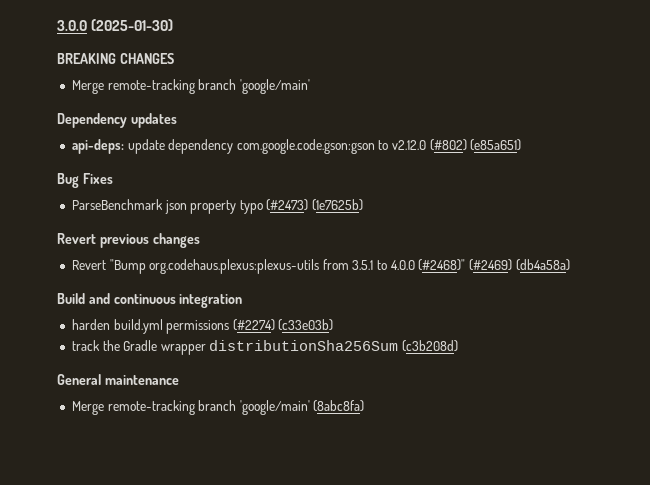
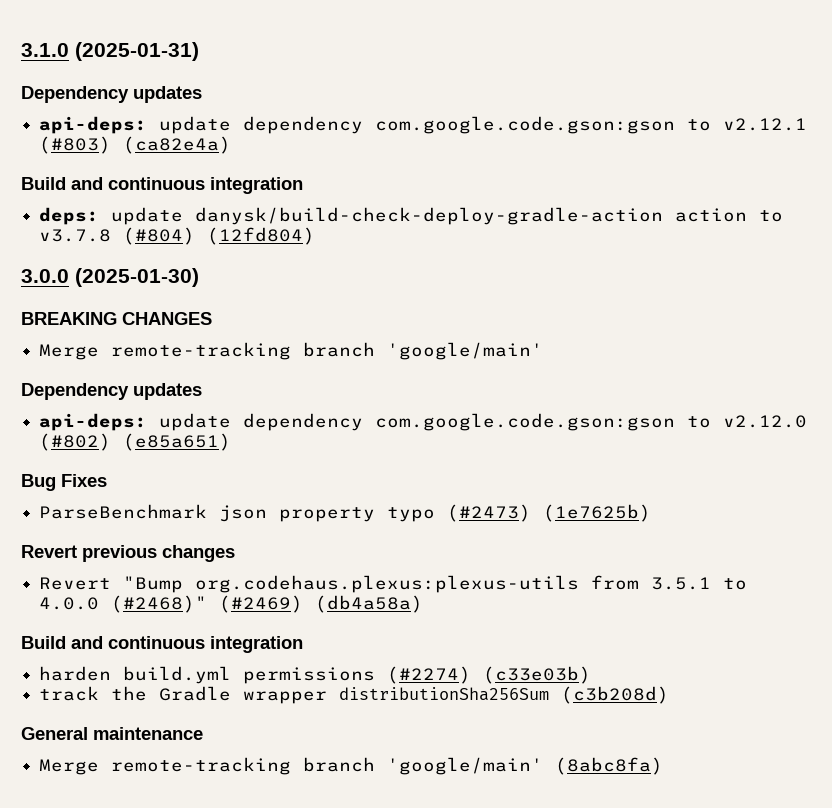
(57, 25) none -> [21,42,199,61] [21,86,202,103] [39,116,808,134] [39,136,232,154] [21,177,303,194] [39,207,784,225] [39,227,316,245] 3.1.0 (2025-01-31) // Dependency updates // api-deps: update dependency com.google.code.gson:gson to v2.12.1 (#803) (ca82e4a) // Build and continuous integration // deps: update danysk/build-check-deploy-gradle-action action to v3.7.8 (#804) (12fd804) //

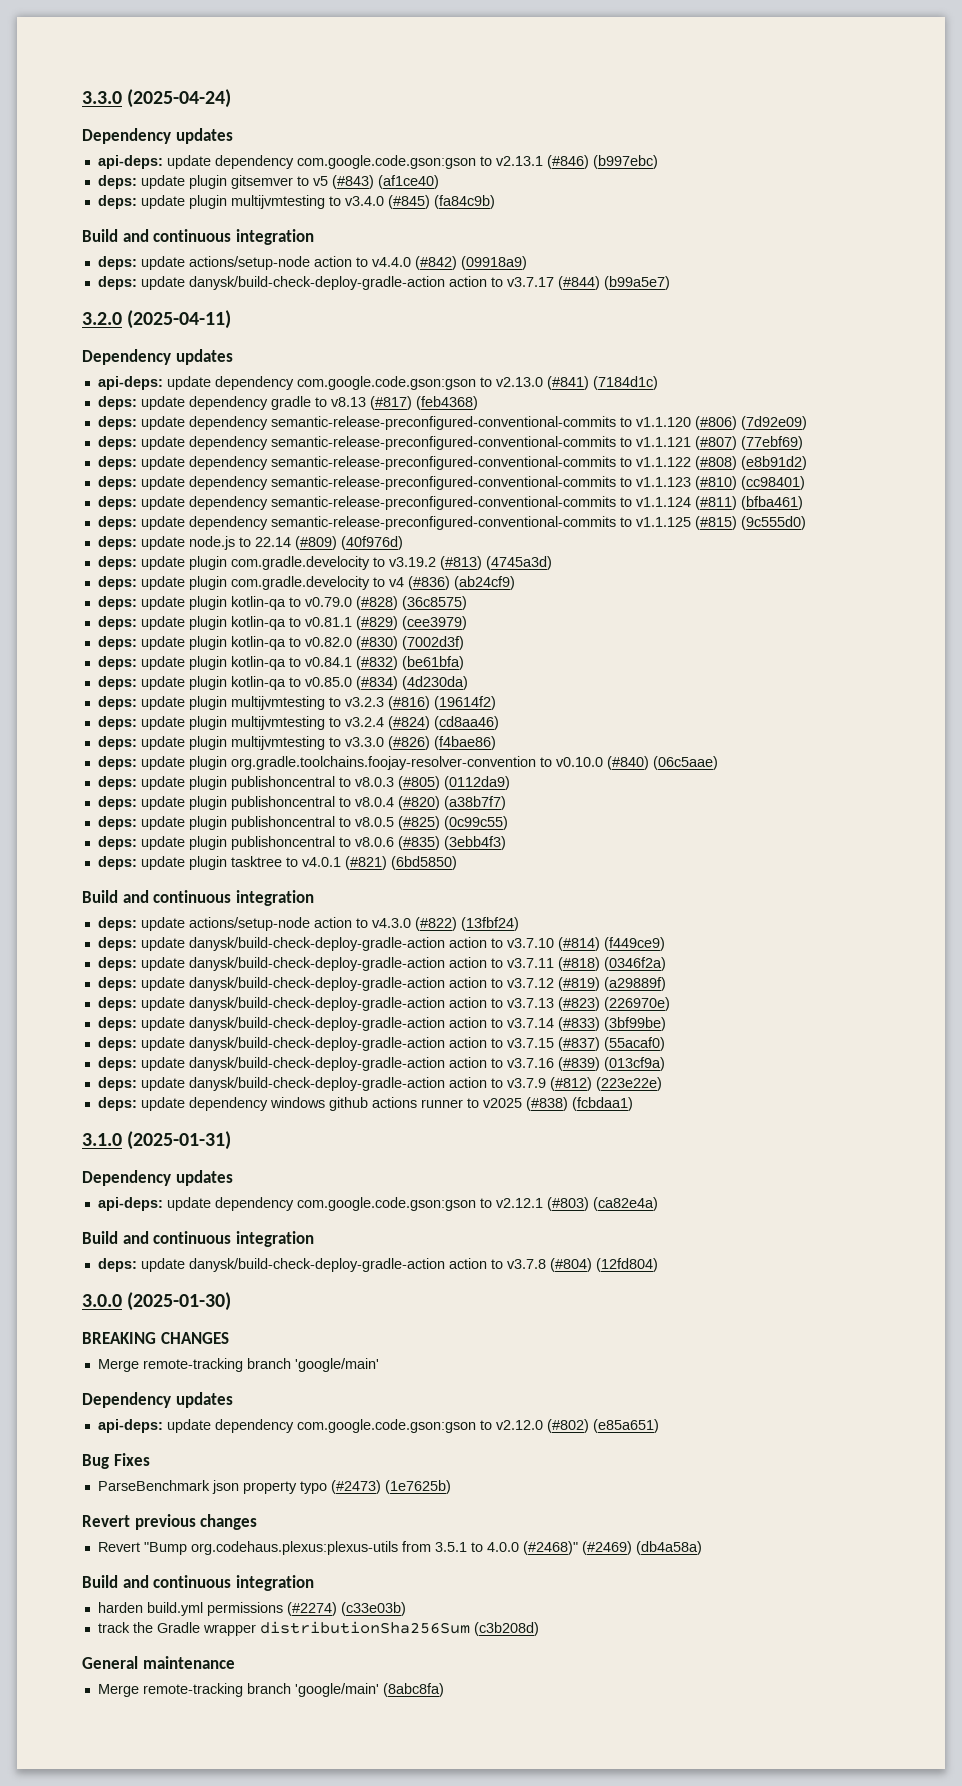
(21, 50) none -> [82,89,232,108] [82,128,233,144] [97,155,658,169] [97,175,439,189] [97,195,495,209] [82,229,314,245] [97,256,527,270] [97,276,670,290] [82,310,232,329] [82,349,233,365] [97,376,658,390] [97,396,478,410] [97,416,807,430] [97,436,803,450] [97,456,807,470] [97,476,805,490] [97,496,803,510] [97,516,806,530] [97,536,403,550] [97,556,552,570] [97,576,515,590] [97,596,467,610] [97,616,467,630] [97,636,464,650] [97,656,464,670] [97,676,468,690] [97,696,496,710] [97,716,499,730] [97,736,496,750] [97,756,718,770] [97,776,510,790] [97,796,506,810] [97,816,508,830] [97,836,506,850] [97,856,457,870] [82,890,314,906] [97,917,519,931] [97,937,665,951] [97,957,666,971] [97,977,666,991] [97,997,670,1011] [97,1017,666,1031] [97,1037,665,1051] [97,1057,665,1071] [97,1077,662,1091] [97,1097,633,1111] 3.3.0 (2025-04-24) // Dependency updates // api-deps: update dependency com.google.code.gson:gson to v2.13.1 (#846) (b997ebc) // deps: update plugin gitsemver to v5 (#843) (af1ce40) // deps: update plugin multijvmtesting to v3.4.0 (#845) (fa84c9b) // Build and continuous integration // deps: update actions/setup-node action to v4.4.0 (#842) (09918a9) // deps: update danysk/build-check-deploy-gradle-action action to v3.7.17 (#844) (b99a5e7) // 3.2.0 (2025-04-11) // Dependency updates // api-deps: update dependency com.google.code.gson:gson to v2.13.0 (#841) (7184d1c) // deps: update dependency gradle to v8.13 (#817) (feb4368) // deps: update dependency semantic-release-preconfigured-conventional-commits to v1.1.120 (#806) (7d92e09) // deps: update dependency semantic-release-preconfigured-conventional-commits to v1.1.121 (#807) (77ebf69) // deps: update dependency semantic-release-preconfigured-conventional-commits to v1.1.122 (#808) (e8b91d2) // deps: update dependency semantic-release-preconfigured-conventional-commits to v1.1.123 (#810) (cc98401) // deps: update dependency semantic-release-preconfigured-conventional-commits to v1.1.124 (#811) (bfba461) // deps: update dependency semantic-release-preconfigured-conventional-commits to v1.1.125 (#815) (9c555d0) // deps: update node.js to 22.14 (#809) (40f976d) // deps: update plugin com.gradle.develocity to v3.19.2 (#813) (4745a3d) // deps: update plugin com.gradle.develocity to v4 (#836) (ab24cf9) // deps: update plugin kotlin-qa to v0.79.0 (#828) (36c8575) // deps: update plugin kotlin-qa to v0.81.1 (#829) (cee3979) // deps: update plugin kotlin-qa to v0.82.0 (#830) (7002d3f) // deps: update plugin kotlin-qa to v0.84.1 (#832) (be61bfa) // deps: update plugin kotlin-qa to v0.85.0 (#834) (4d230da) // deps: update plugin multijvmtesting to v3.2.3 (#816) (19614f2) // deps: update plugin multijvmtesting to v3.2.4 (#824) (cd8aa46) // deps: update plugin multijvmtesting to v3.3.0 (#826) (f4bae86) // deps: update plugin org.gradle.toolchains.foojay-resolver-convention to v0.10.0 (#840) (06c5aae) // deps: update plugin publishoncentral to v8.0.3 (#805) (0112da9) // deps: update plugin publishoncentral to v8.0.4 (#820) (a38b7f7) // deps: update plugin publishoncentral to v8.0.5 (#825) (0c99c55) // deps: update plugin publishoncentral to v8.0.6 (#835) (3ebb4f3) // deps: update plugin tasktree to v4.0.1 (#821) (6bd5850) // Build and continuous integration // deps: update actions/setup-node action to v4.3.0 (#822) (13fbf24) // deps: update danysk/build-check-deploy-gradle-action action to v3.7.10 (#814) (f449ce9) // deps: update danysk/build-check-deploy-gradle-action action to v3.7.11 (#818) (0346f2a) // deps: update danysk/build-check-deploy-gradle-action action to v3.7.12 (#819) (a29889f) // deps: update danysk/build-check-deploy-gradle-action action to v3.7.13 (#823) (226970e) // deps: update danysk/build-check-deploy-gradle-action action to v3.7.14 (#833) (3bf99be) // deps: update danysk/build-check-deploy-gradle-action action to v3.7.15 (#837) (55acaf0) // deps: update danysk/build-check-deploy-gradle-action action to v3.7.16 (#839) (013cf9a) // deps: update danysk/build-check-deploy-gradle-action action to v3.7.9 (#812) (223e22e) // deps: update dependency windows github actions runner to v2025 (#838) (fcbdaa1) //

